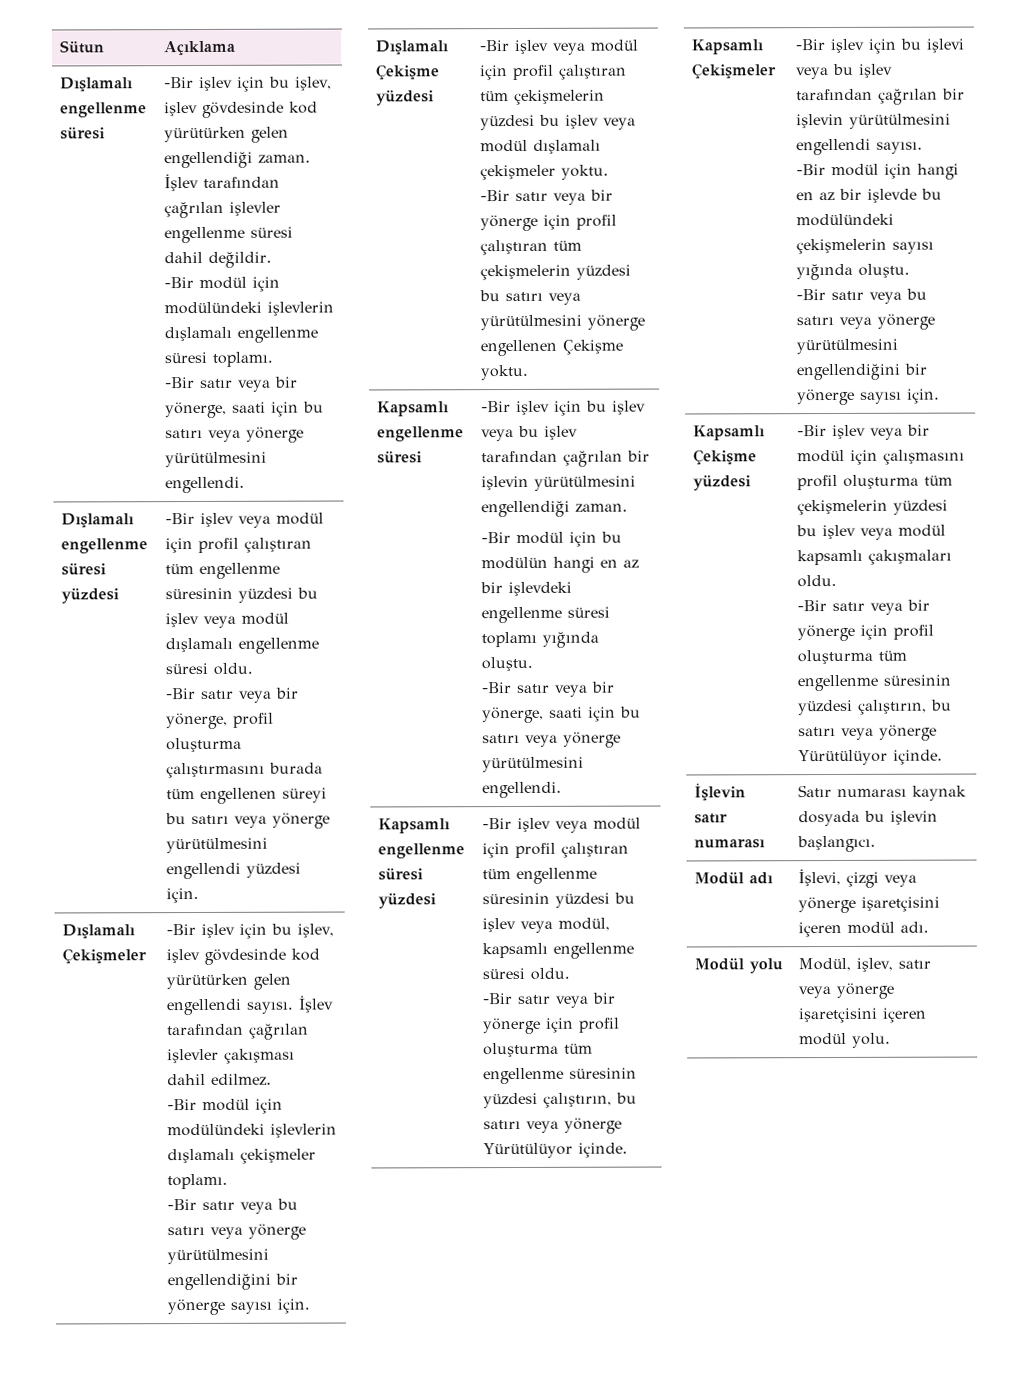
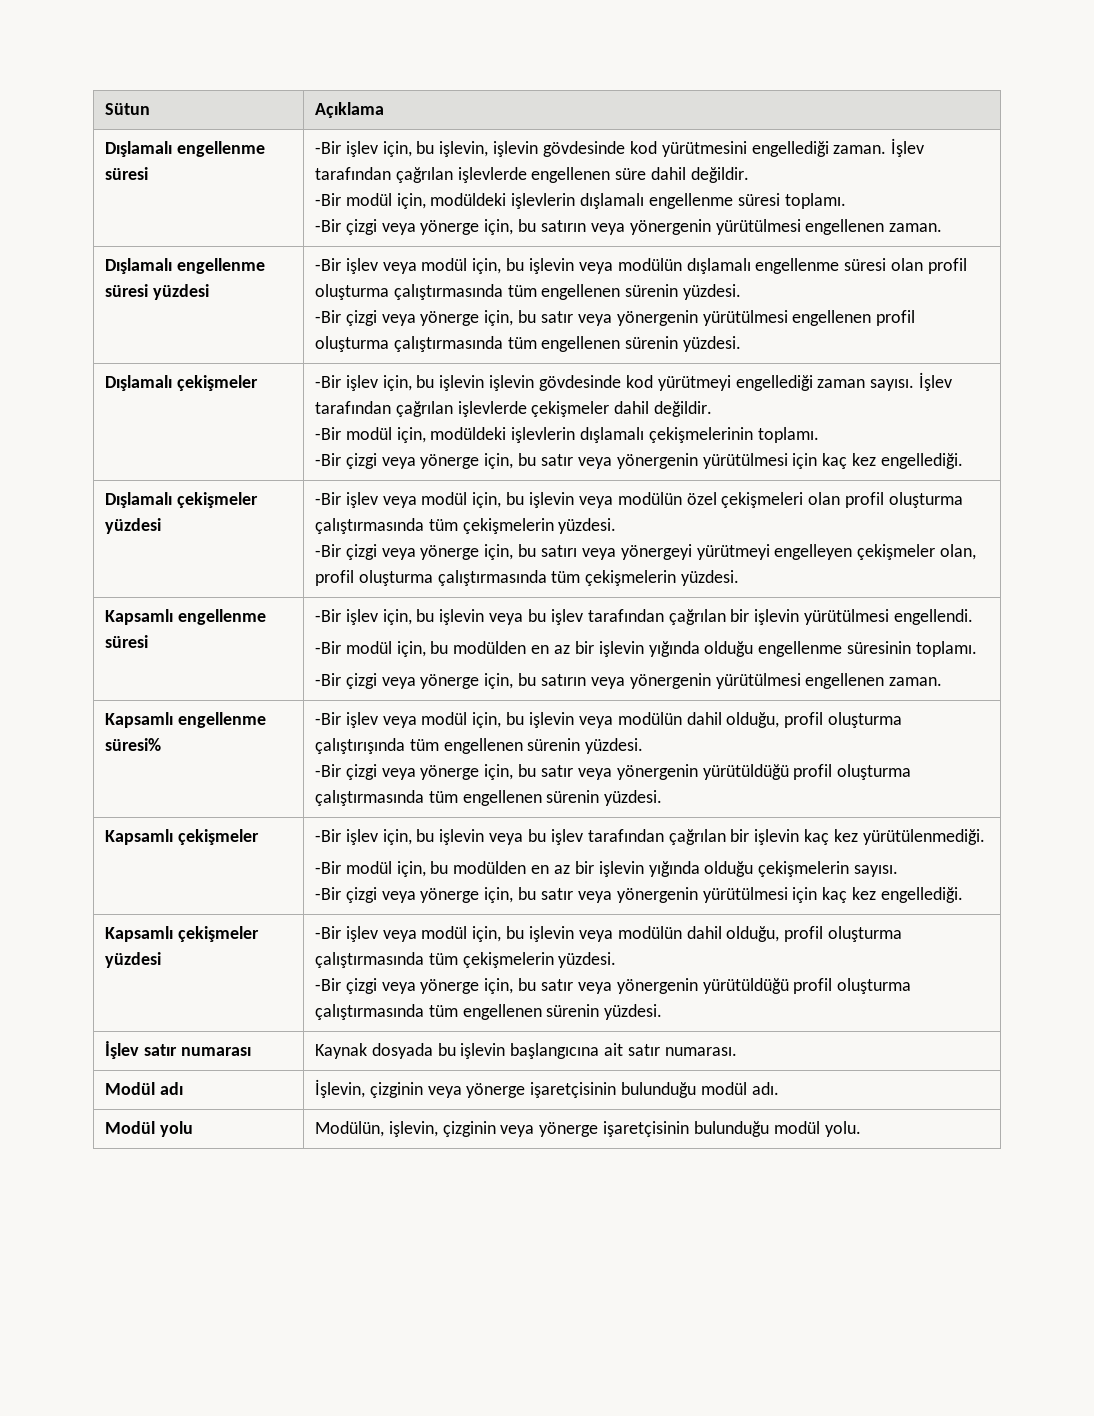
[237,76,333,92] [164,101,319,118] [164,126,290,143] [164,151,254,169] için bu işlev, işlev gövdesinde kod yürütürken gelen engellendiği -> [382,141,829,157] için, bu işlevin, işlevin gövdesinde kod yürütmesini engellediği
[229,201,282,216] [164,226,294,244] [164,251,273,268] [164,276,281,292] [164,301,263,315] işlevler engellenme süresi dahil değildir. // -Bir modül için modülündeki -> [457,167,750,183] [314,193,507,209] işlevlerde engellenen süre dahil değildir. // -Bir modül için, modüldeki
[200,376,299,392] [165,401,325,419] [165,426,305,443] [165,451,268,468] [165,476,246,494] satır veya bir yönerge, saati için bu satırı veya yönerge yürütülmesini engellendi. -> [345,219,943,235] çizgi veya yönerge için, bu satırın veya yönergenin yürütülmesi engellenen zaman.
[165,537,313,554] [165,562,281,579] [165,587,319,603] [165,612,290,628] [165,637,320,654] [165,662,254,675] [165,687,300,703] [166,712,275,730] [166,737,243,753] [166,762,324,779] [166,787,328,804] [165,812,331,829] [166,837,269,854] [166,862,302,880] [166,887,200,904] [62,924,136,939] [62,948,148,964] [166,923,335,939] [166,948,321,965] [166,973,292,990] [166,995,335,1016] [167,1023,310,1040] [167,1048,296,1064] [167,1073,273,1086] [167,1098,284,1114] [167,1123,338,1138] [167,1148,317,1164] [167,1173,229,1190] [167,1198,299,1214] [167,1223,307,1240] [167,1248,270,1265] [167,1273,299,1291] [167,1298,311,1316] [375,40,450,55] [376,64,441,80] [376,90,435,106] [479,39,640,55] [480,64,628,81] [480,89,606,105] [480,114,637,131] [480,139,602,154] [480,164,610,181] [480,189,614,205] [480,214,618,232] [480,239,583,256] [480,264,632,281] [479,290,582,305] [480,314,646,331] [480,339,624,357] [480,364,530,381] için profil çalıştıran tüm engellenme süresinin yüzdesi bu işlev veya modül dışlamalı engellenme süresi oldu. // -Bir satır veya bir yönerge, profil oluşturma çalıştırmasını burada tüm engellenen süreyi bu satırı veya yönerge yürütülmesini engellendi yüzdesi için. // Dışlamalı Çekişmeler | -Bir işlev için bu işlev, işlev gövdesinde kod yürütürken gelen engellendi sayısı. İşlev tarafından çağrılan işlevler çakışması dahil edilmez. // -Bir modül için modülündeki işlevlerin dışlamalı çekişmeler toplamı. // -Bir satır veya bu satırı veya yönerge yürütülmesini engellendiğini bir yönerge sayısı için. // Dışlamalı Çekişme yüzdesi | -Bir işlev veya modül için profil çalıştıran tüm çekişmelerin yüzdesi bu işlev veya modül dışlamalı çekişmeler yoktu. // -Bir satır veya bir yönerge için profil çalıştıran tüm çekişmelerin yüzdesi bu satırı veya yürütülmesini yönerge engellenen Çekişme yoktu. -> [472,258,968,274] [314,284,742,300] [314,310,916,326] [314,336,742,352] [104,375,258,391] [314,372,953,391] [314,401,713,417] [314,427,819,443] [314,453,964,469] [104,492,258,508] [104,518,161,534] [314,492,964,508] [314,518,617,534] [314,544,977,560] [314,570,740,586] için, bu işlevin veya modülün dışlamalı engellenme süresi olan profil oluşturma çalıştırmasında tüm engellenen sürenin yüzdesi. // -Bir çizgi veya yönerge için, bu satır veya yönergenin yürütülmesi engellenen profil oluşturma çalıştırmasında tüm engellenen sürenin yüzdesi. // Dışlamalı çekişmeler | -Bir işlev için, bu işlevin işlevin gövdesinde kod yürütmeyi engellediği zaman sayısı. İşlev tarafından çağrılan işlevlerde çekişmeler dahil değildir. // -Bir modül için, modüldeki işlevlerin dışlamalı çekişmelerinin toplamı. // -Bir çizgi veya yönerge için, bu satır veya yönergenin yürütülmesi için kaç kez engellediği. // Dışlamalı çekişmeler yüzdesi | -Bir işlev veya modül için, bu işlevin veya modülün özel çekişmeleri olan profil oluşturma çalıştırmasında tüm çekişmelerin yüzdesi. // -Bir çizgi veya yönerge için, bu satırı veya yönergeyi yürütmeyi engelleyen çekişmeler olan, profil oluşturma çalıştırmasında tüm çekişmelerin yüzdesi.
[554,400,647,416] [481,425,579,442] [481,450,651,467] [481,475,637,491] [481,500,629,518] [481,531,623,547] [481,556,640,573] [480,581,573,597] [481,606,611,624] [481,631,600,648] [481,656,534,672] [481,681,616,697] [482,706,642,724] [482,731,622,748] [482,756,585,773] [482,781,563,799] [378,818,451,834] [378,843,466,859] [378,868,424,881] [378,893,437,909] [482,817,642,833] [482,842,630,859] [482,867,598,884] [482,892,636,908] [482,917,611,933] [482,942,635,959] [482,967,571,980] [482,992,616,1008] [483,1017,621,1035] [483,1042,594,1058] [483,1067,638,1085] [483,1092,638,1109] [483,1117,623,1134] [483,1142,629,1159] [691,39,765,55] [692,63,778,79] [795,38,966,54] [796,63,894,80] [796,88,966,105] [796,113,952,129] [796,138,924,156] [796,163,960,180] [796,188,943,203] [796,213,895,227] [796,238,935,255] [796,263,911,281] [796,288,928,304] [796,313,936,330] [796,338,899,355] [796,363,929,381] [797,388,941,406] [693,425,766,441] [693,449,758,465] [693,475,752,491] [797,424,931,440] [797,449,966,465] [797,474,954,491] [797,499,949,516] [796,524,947,540] [797,549,953,566] [797,574,838,588] [797,599,931,615] [797,624,935,642] [797,649,908,665] [797,674,952,692] [798,699,953,716] [798,724,938,741] [798,749,944,766] [694,783,747,801] [694,813,729,824] [694,838,766,849] [798,785,968,801] [798,810,939,827] [797,835,877,853] [694,872,774,885] [798,868,918,888] [798,896,941,914] [798,921,930,938] [694,958,784,974] [798,957,932,972] [798,982,895,999] [799,1007,928,1024] için bu işlev veya bu işlev tarafından çağrılan bir işlevin yürütülmesini engellendiği zaman. // -Bir modül için bu modülün hangi en az bir işlevdeki engellenme süresi toplamı yığında oluştu. // -Bir satır veya bir yönerge, saati için bu satırı veya yönerge yürütülmesini engellendi. // Kapsamlı engellenme süresi yüzdesi | -Bir işlev veya modül için profil çalıştıran tüm engellenme süresinin yüzdesi bu işlev veya modül, kapsamlı engellenme süresi oldu. // -Bir satır veya bir yönerge için profil oluşturma tüm engellenme süresinin yüzdesi çalıştırın, bu satırı veya yönerge Yürütülüyor içinde. // Kapsamlı Çekişmeler | -Bir işlev için bu işlevi veya bu işlev tarafından çağrılan bir işlevin yürütülmesini engellendi sayısı. // -Bir modül için hangi en az bir işlevde bu modülündeki çekişmelerin sayısı yığında oluştu. // -Bir satır veya bu satırı veya yönerge yürütülmesini engellendiğini bir yönerge sayısı için. // Kapsamlı Çekişme yüzdesi | -Bir işlev veya bir modül için çalışmasını profil oluşturma tüm çekişmelerin yüzdesi bu işlev veya modül kapsamlı çakışmaları oldu. // -Bir satır veya bir yönerge için profil oluşturma tüm engellenme süresinin yüzdesi çalıştırın, bu satırı veya yönerge Yürütülüyor içinde. // İşlevin satır numarası | Satır numarası kaynak dosyada bu işlevin başlangıcı. // Modül adı | İşlevi, çizgi veya yönerge işaretçisini içeren modül adı. // Modül yolu | Modül, işlev, satır veya yönerge işaretçisini içeren -> [382,609,974,625] [314,641,978,657] [314,673,943,689] [104,712,266,728] [104,738,161,751] [314,712,903,728] [314,738,644,754] [314,764,912,780] [314,790,663,806] [104,829,259,845] [314,829,985,845] [314,861,899,877] [314,887,964,903] [104,926,259,942] [104,952,161,968] [314,926,903,942] [314,952,617,968] [314,978,912,994] [314,1004,663,1020] [104,1041,251,1059] [314,1043,737,1059] [104,1082,183,1095] [314,1079,779,1098] [104,1121,193,1137] [314,1121,770,1137] için, bu işlevin veya bu işlev tarafından çağrılan bir işlevin yürütülmesi engellendi. // -Bir modül için, bu modülden en az bir işlevin yığında olduğu engellenme süresinin toplamı. // -Bir çizgi veya yönerge için, bu satırın veya yönergenin yürütülmesi engellenen zaman. // Kapsamlı engellenme süresi% | -Bir işlev veya modül için, bu işlevin veya modülün dahil olduğu, profil oluşturma çalıştırışında tüm engellenen sürenin yüzdesi. // -Bir çizgi veya yönerge için, bu satır veya yönergenin yürütüldüğü profil oluşturma çalıştırmasında tüm engellenen sürenin yüzdesi. // Kapsamlı çekişmeler | -Bir işlev için, bu işlevin veya bu işlev tarafından çağrılan bir işlevin kaç kez yürütülenmediği. // -Bir modül için, bu modülden en az bir işlevin yığında olduğu çekişmelerin sayısı. // -Bir çizgi veya yönerge için, bu satır veya yönergenin yürütülmesi için kaç kez engellediği. // Kapsamlı çekişmeler yüzdesi | -Bir işlev veya modül için, bu işlevin veya modülün dahil olduğu, profil oluşturma çalıştırmasında tüm çekişmelerin yüzdesi. // -Bir çizgi veya yönerge için, bu satır veya yönergenin yürütüldüğü profil oluşturma çalıştırmasında tüm engellenen sürenin yüzdesi. // İşlev satır numarası | Kaynak dosyada bu işlevin başlangıcına ait satır numarası. // Modül adı | İşlevin, çizginin veya yönerge işaretçisinin bulunduğu modül adı. // Modül yolu | Modülün, işlevin, çizginin veya yönerge işaretçisinin bulunduğu

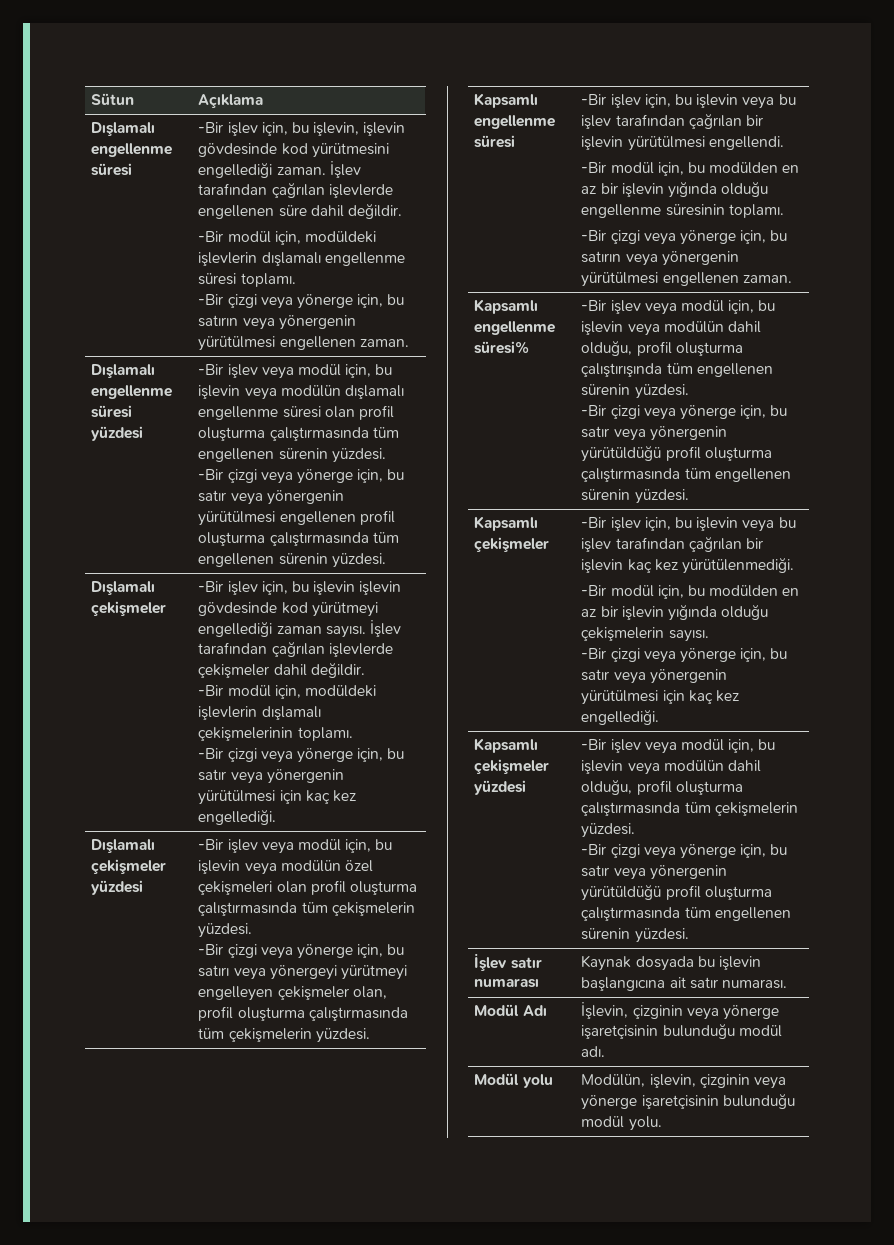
[159,1082,183,1095] adı -> [522,1005,547,1016] Adı

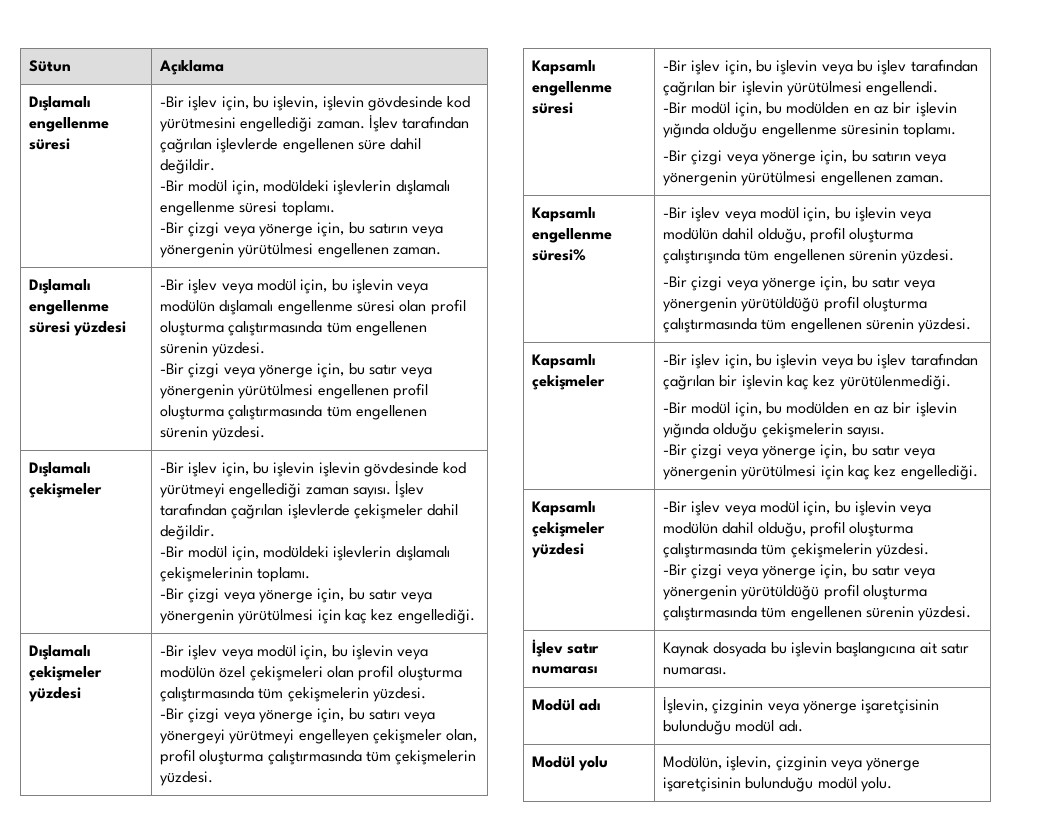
[522,1005,547,1016] Adı -> [579,699,601,711] adı

